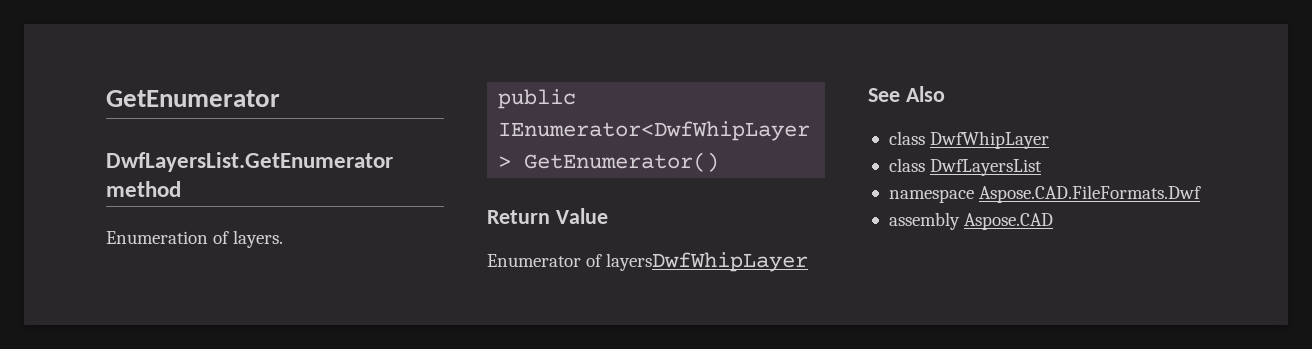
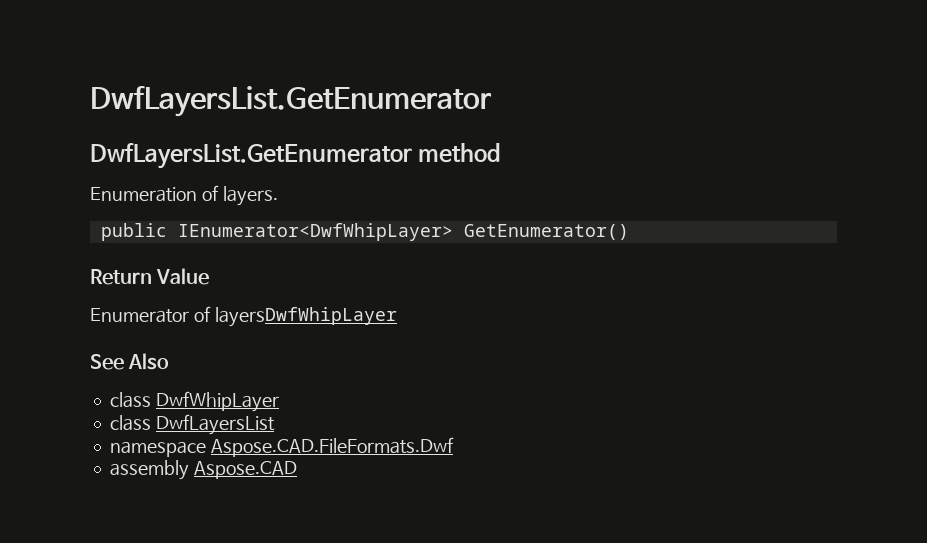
[106,90,280,107] GetEnumerator -> [90,86,492,117] DwfLayersList.GetEnumerator

